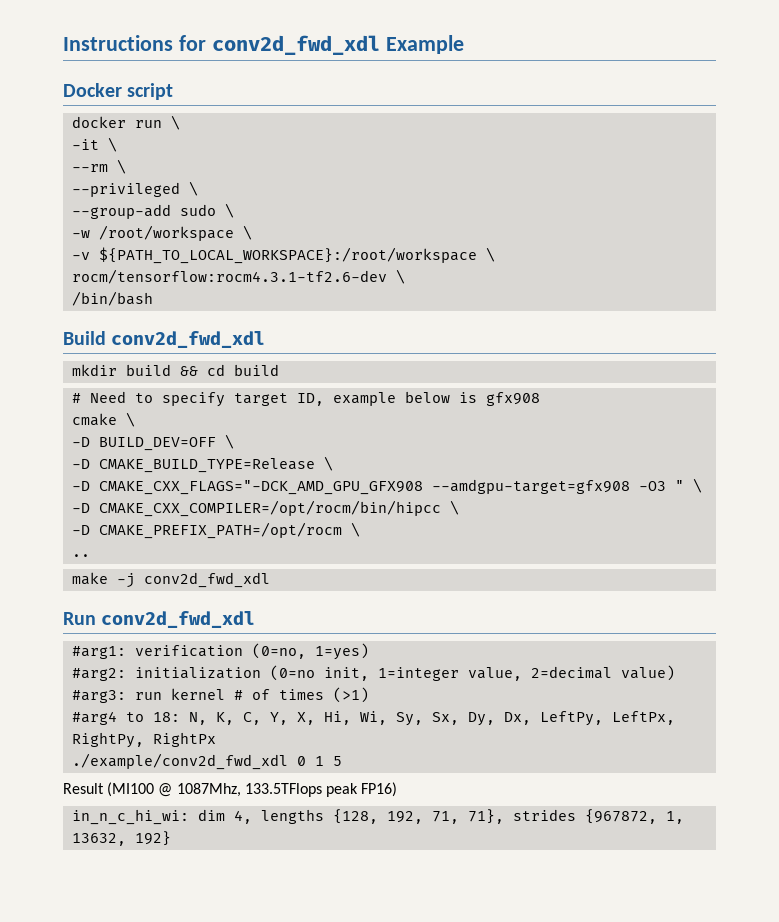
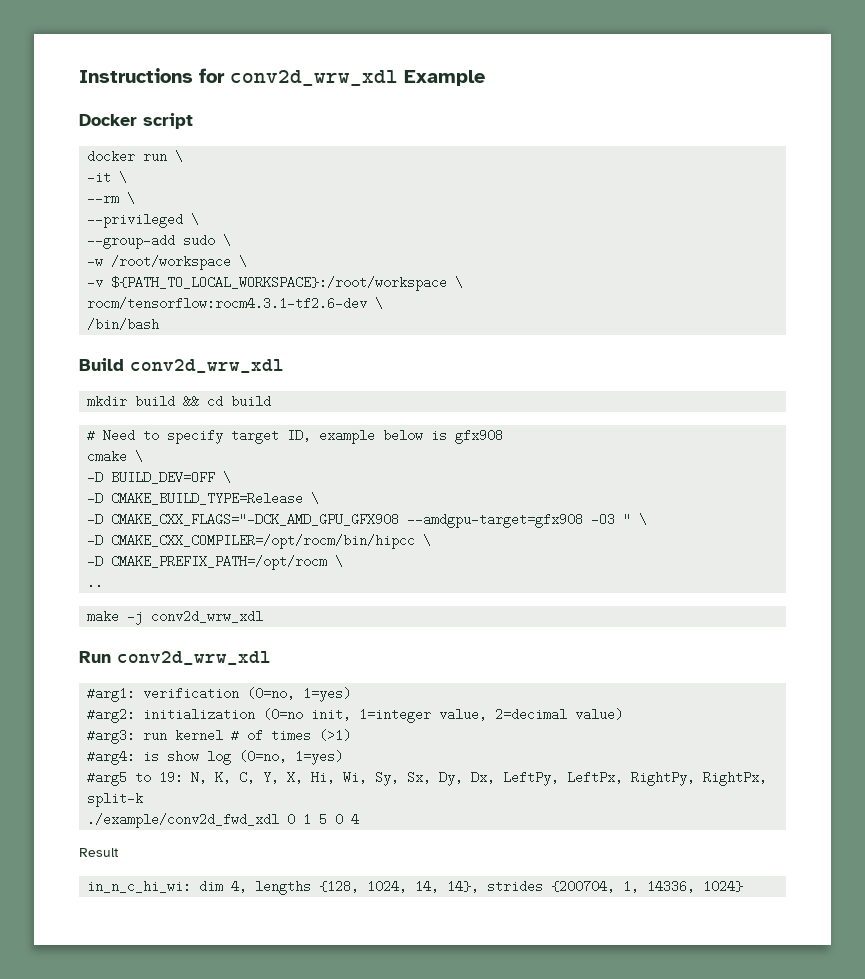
[211,35,380,55] conv2d_fwd_xdl -> [230,70,398,86] conv2d_wrw_xdl
[111,331,266,348] conv2d_fwd_xdl -> [130,359,284,373] conv2d_wrw_xdl
[144,572,271,588] conv2d_fwd_xdl -> [151,610,264,623] conv2d_wrw_xdl
[101,611,256,628] conv2d_fwd_xdl -> [117,651,271,665] conv2d_wrw_xdl
[72,711,181,725] #arg4 to 18: -> [87,750,344,765] [87,771,184,786] #arg4: is show log (0=no, 1=yes) // #arg5 to 19:
[153,732,217,747] RightPx -> [703,771,768,786] [87,792,144,807] RightPx, split-k
(343, 761) none -> [335,813,360,826] 0 4
[107,782,398,797] (MI100 @ 1087Mhz, 133.5TFlops peak FP16) -> (119, 852) none
[387,809,685,824] [72,831,172,846] 192, 71, 71}, strides {967872, 1, 13632, 192} -> [367,880,744,893] 1024, 14, 14}, strides {200704, 1, 14336, 1024}

